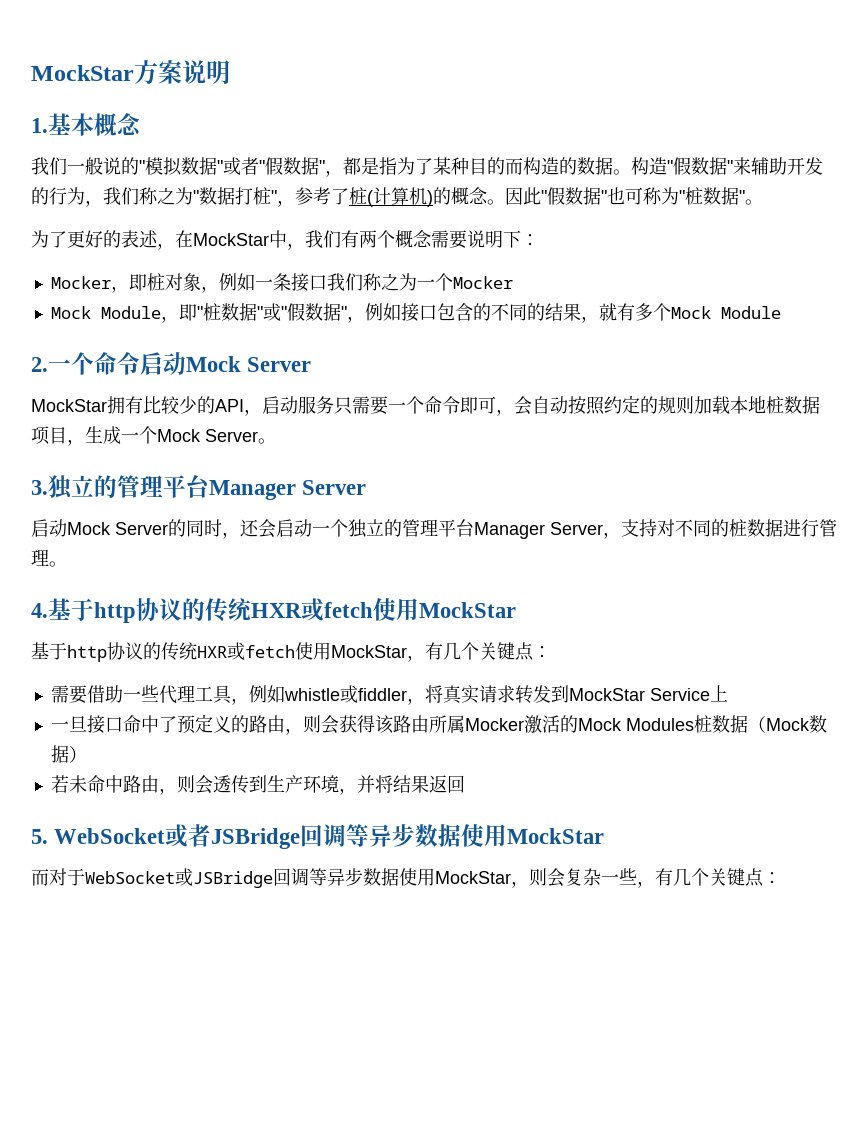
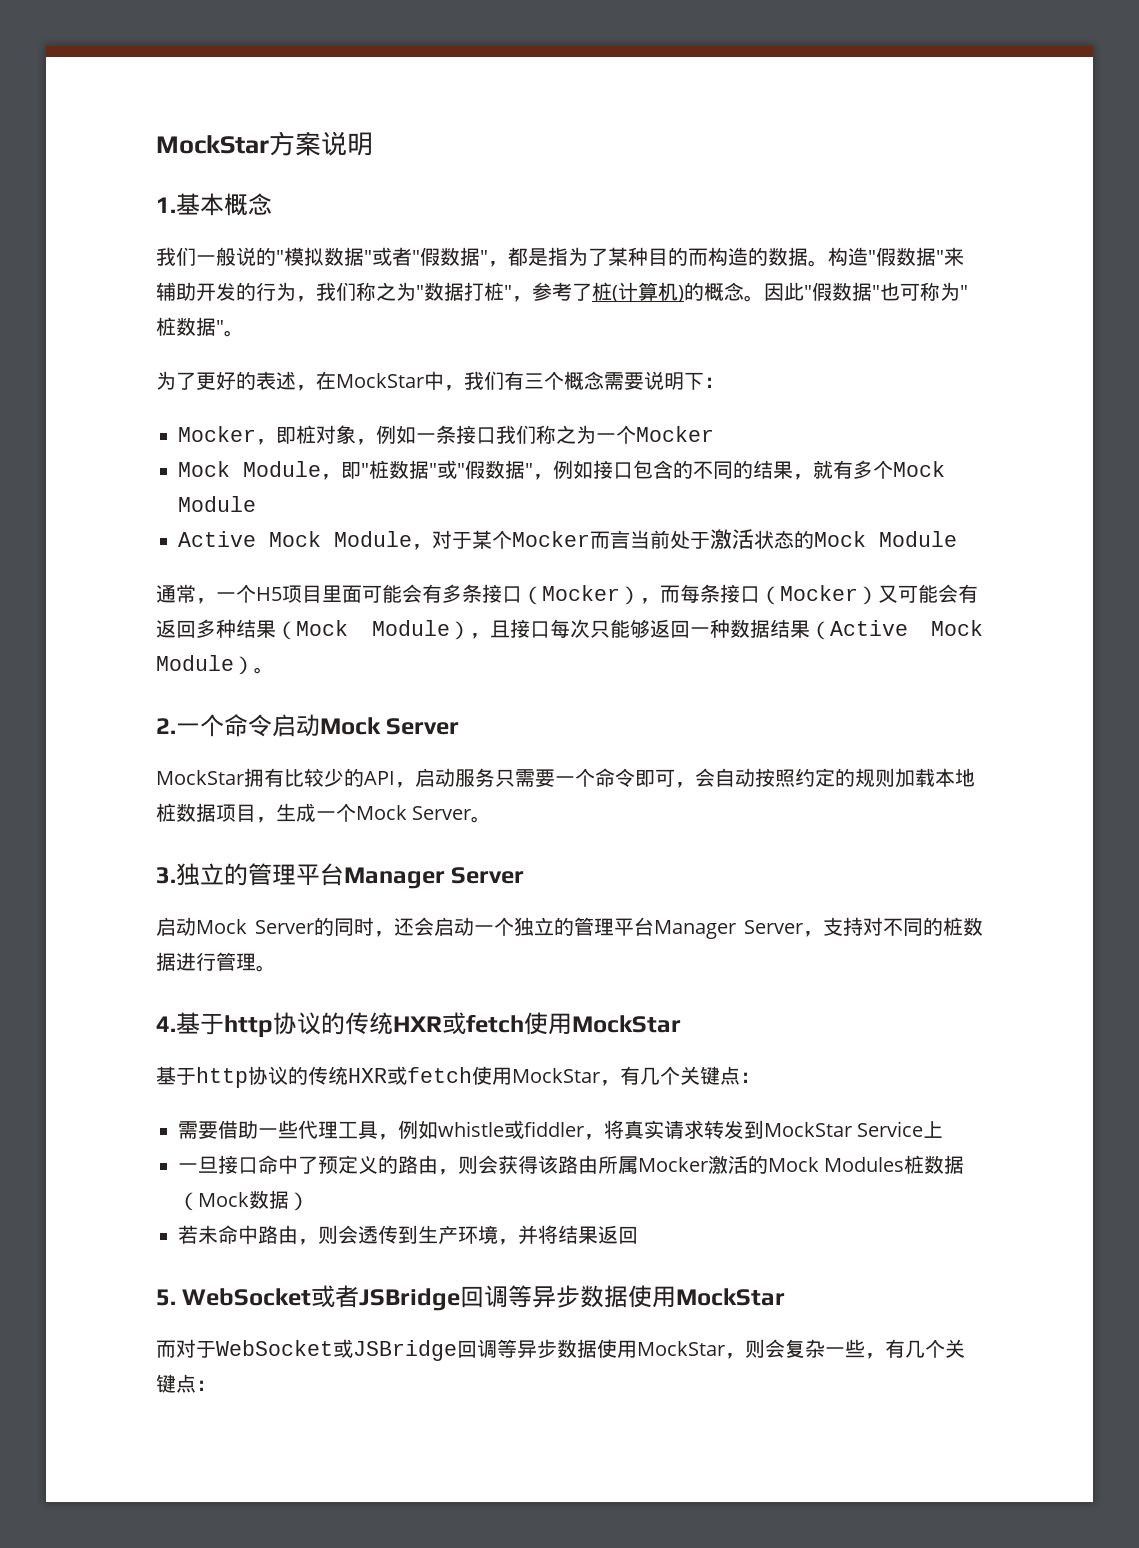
[359,230,377,248] 两 -> [524,373,544,389] 三
(781, 312) none -> [178,529,957,550] [156,584,978,605] [156,619,983,640] [156,655,274,675] // Active Mock Module，对于某个Mocker而言当前处于激活状态的Mock Module // 通常，一个H5项目里面可能会有多条接口（Mocker），而每条接口（Mocker）又可能会有返回多种结果（Mock Module），且接口每次只能够返回一种数据结果（Active Mock Module）。

